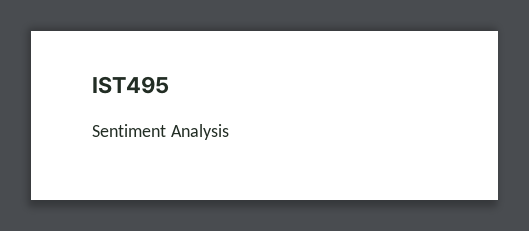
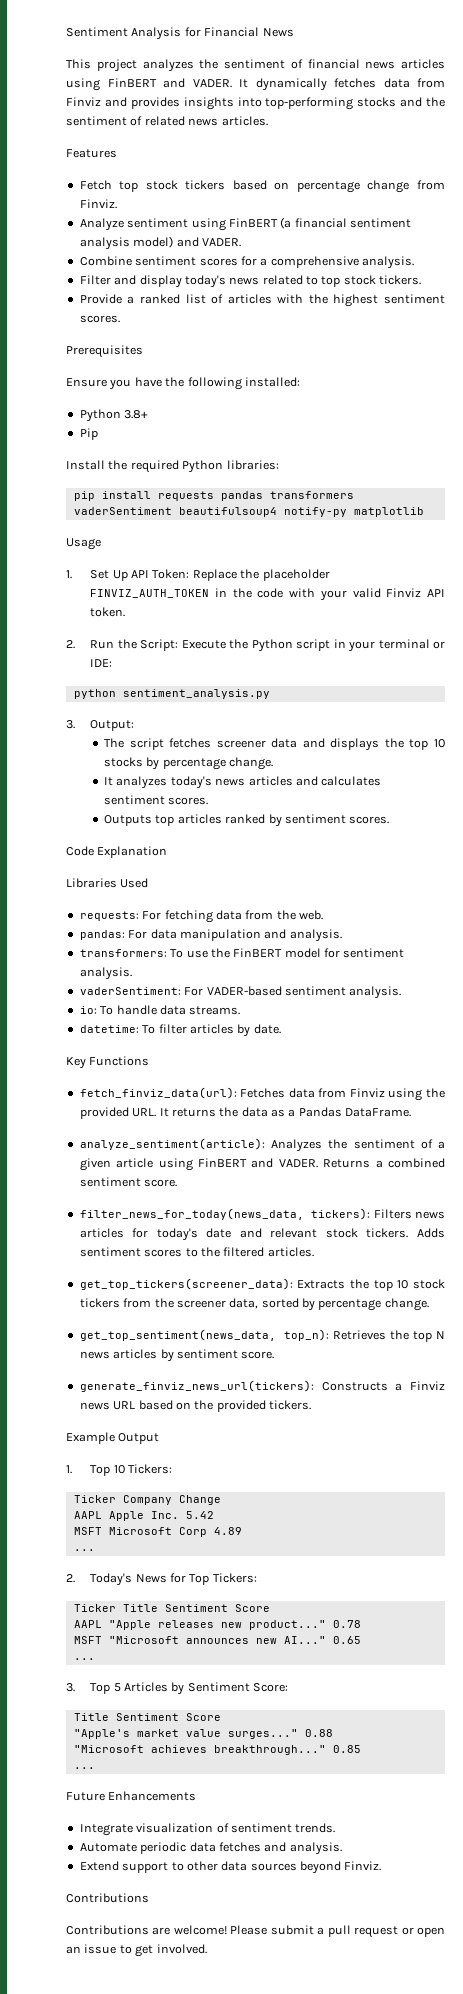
[92,76,169,94] IST495 // -> (66, 32) none
(229, 132) none -> [184,27,294,37] [66,59,445,72] [66,78,445,91] [66,97,445,110] [66,116,268,126] [66,149,117,158] [79,180,445,193] [79,199,117,209] [79,217,411,231] [79,236,241,250] [79,256,414,269] [79,275,422,288] [79,294,445,307] [79,315,120,323] [66,345,143,358] [66,377,300,390] [79,409,149,422] [79,428,98,440] [66,460,279,473] [73,491,354,501] [73,507,424,517] [66,538,101,550] [66,569,330,581] [90,588,445,601] [90,607,126,617] [66,639,445,652] [90,659,113,667] [73,689,270,699] [66,720,135,731] [104,738,445,751] [104,757,274,770] [104,776,382,789] [104,795,209,805] [104,814,390,827] [66,846,168,858] [66,878,149,888] [79,910,323,923] [79,929,342,942] [79,948,405,958] [79,967,132,980] [79,986,402,999] [79,1005,241,1015] [79,1024,281,1037] [66,1056,150,1069] [79,1087,446,1101] [79,1107,412,1119] [79,1138,445,1152] [79,1158,445,1171] [79,1177,178,1187] [79,1208,445,1220] [79,1228,445,1241] [79,1247,314,1257] [79,1278,445,1291] [79,1298,429,1311] [79,1329,445,1342] [79,1349,275,1362] [79,1380,445,1392] [79,1400,311,1412] [66,1432,160,1444] [66,1464,173,1476] [73,1495,221,1505] [73,1511,214,1521] [73,1527,242,1537] [73,1549,95,1551] [66,1573,257,1586] [73,1604,270,1612] [73,1620,361,1630] [73,1636,361,1644] [73,1658,95,1660] [66,1682,289,1695] [73,1713,221,1721] [73,1729,333,1739] [73,1745,361,1755] [73,1767,95,1769] [66,1791,197,1801] [79,1823,336,1836] [79,1842,342,1855] [79,1861,382,1874] [66,1893,149,1903] [66,1925,446,1938] [66,1944,207,1957] for Financial News // This project analyzes the sentiment of financial news articles using FinBERT and VADER. It dynamically fetches data from Finviz and provides insights into top-performing stocks and the sentiment of related news articles. // Features // Fetch top stock tickers based on percentage change from Finviz. // Analyze sentiment using FinBERT (a financial sentiment analysis model) and VADER. // Combine sentiment scores for a comprehensive analysis. // Filter and display today's news related to top stock tickers. // Provide a ranked list of articles with the highest sentiment scores. // Prerequisites // Ensure you have the following installed: // Python 3.8+ // Pip // Install the required Python libraries: // pip install requests pandas transformers vaderSentiment beautifulsoup4 notify-py matplotlib // Usage // 1. Set Up API Token: Replace the placeholder FINVIZ_AUTH_TOKEN in the code with your valid Finviz API token. // 2. Run the Script: Execute the Python script in your terminal or IDE: // python sentiment_analysis.py // 3. Output: // The script fetches screener data and displays the top 10 stocks by percentage change. // It analyzes today's news articles and calculates sentiment scores. // Outputs top articles ranked by sentiment scores. // Code Explanation // Libraries Used // requests: For fetching data from the web. // pandas: For data manipulation and analysis. // transformers: To use the FinBERT model for sentiment analysis. // vaderSentiment: For VADER-based sentiment analysis. // io: To handle data streams. // datetime: To filter articles by date. // Key Functions // fetch_finviz_data(url): Fetches data from Finviz using the provided URL. It returns the data as a Pandas DataFrame. // analyze_sentiment(article): Analyzes the sentiment of a given article using FinBERT and VADER. Returns a combined sentiment score. // filter_news_for_today(news_data, tickers): Filters news articles for today's date and relevant stock tickers. Adds sentiment scores to the filtered articles. // get_top_tickers(screener_data): Extracts the top 10 stock tickers from the screener data, sorted by percentage change. // get_top_sentiment(news_data, top_n): Retrieves the top N news articles by sentiment score. // generate_finviz_news_url(tickers): Constructs a Finviz news URL based on the provided tickers. // Example Output // 1. Top 10 Tickers: // Ticker Company Change // AAPL Apple Inc. 5.42 // MSFT Microsoft Corp 4.89 // ... // 2. Today's News for Top Tickers: // Ticker Title Sentiment Score // AAPL "Apple releases new product..." 0.78 // MSFT "Microsoft announces new AI..." 0.65 // ... // 3. Top 5 Articles by Sentiment Score: // Title Sentiment Score // "Apple's market value surges..." 0.88 // "Microsoft achieves breakthrough..." 0.85 // ... // Future Enhancements // Integrate visualization of sentiment trends. // Automate periodic data fetches and analysis. // Extend support to other data sources beyond Finviz. // Contributions // Contributions are welcome! Please submit a pull request or open an issue to get involved.

